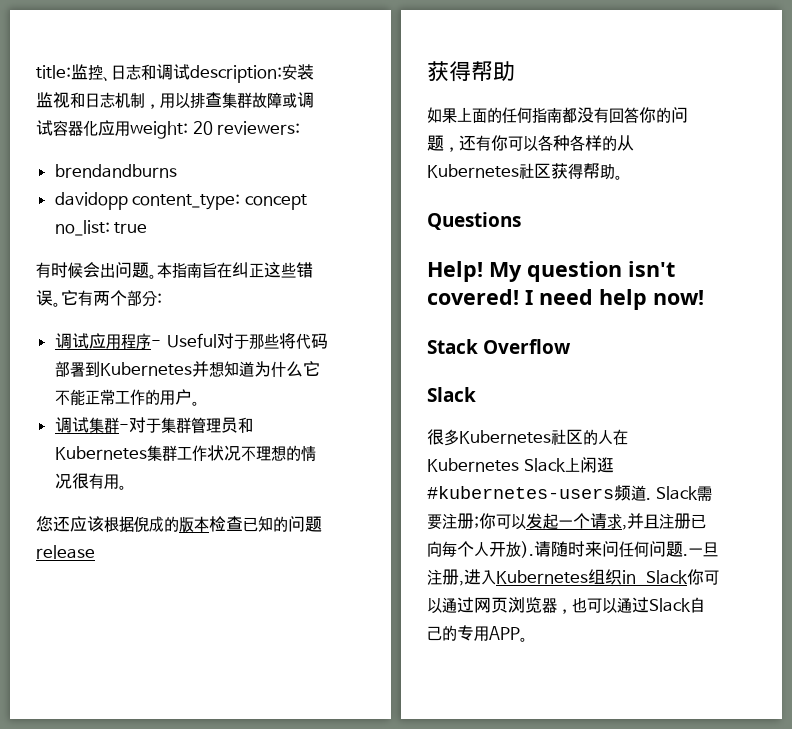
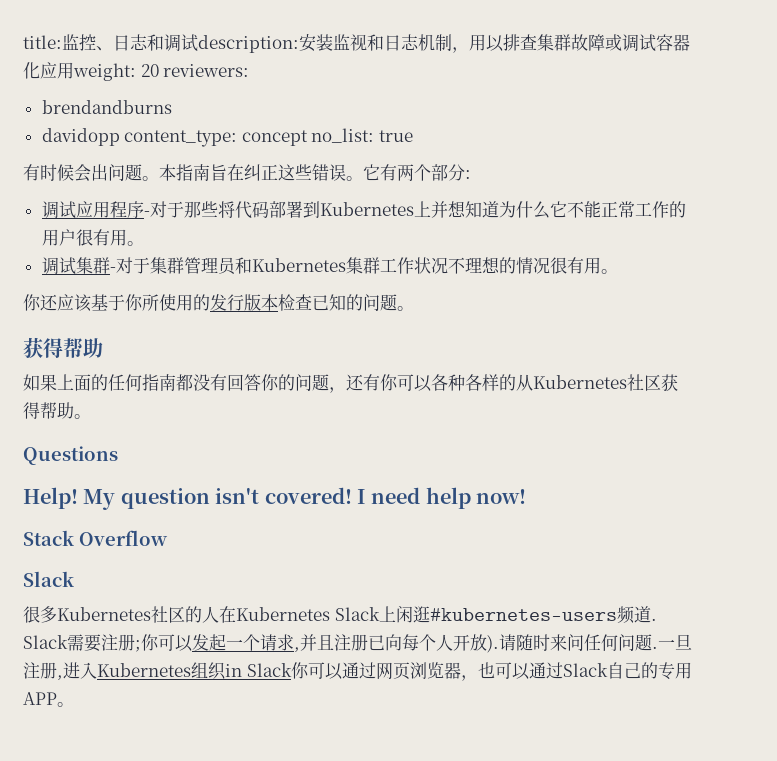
[166,333,217,348] Useful -> (150, 213) none
(192, 369) none -> [413,201,431,217] 上
(192, 397) none -> [75,229,127,246] 很有用
[36,516,179,533] 您还应该根据倪成的 -> [23,294,244,312] 你还应该基于你所使用的发行
[36,545,95,559] release -> [397,306,414,311] 。

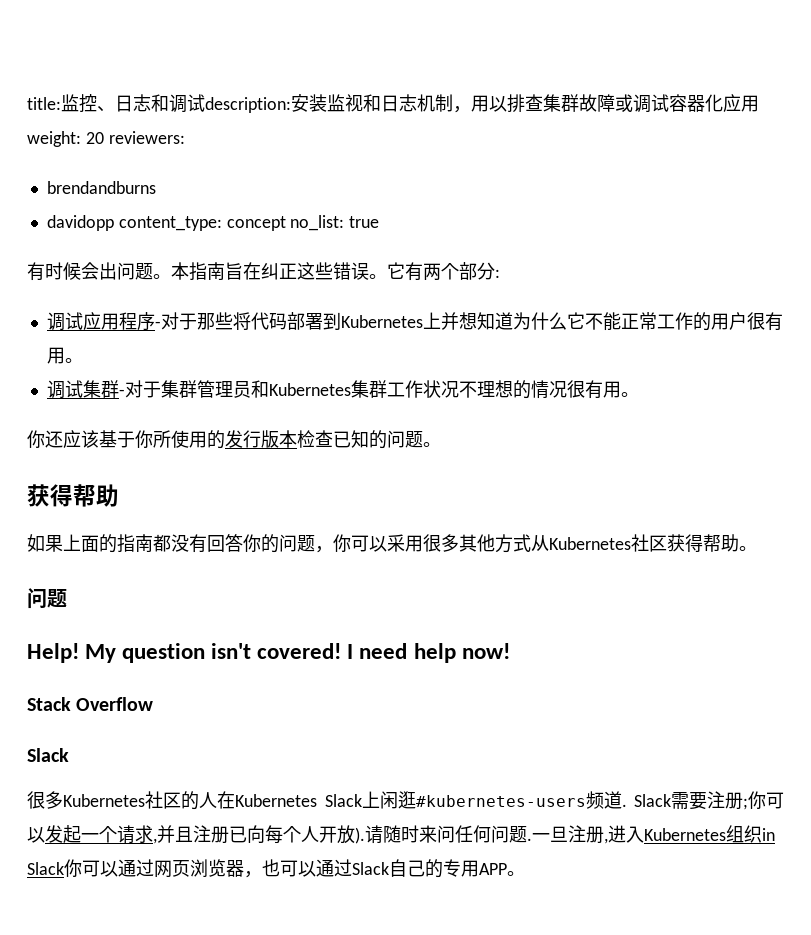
[108,374,142,391] 任何 -> (117, 543) none
[346,374,516,392] 还有你可以各种各样的 -> [333,534,531,553] 你可以采用很多其他方式
[23,446,118,465] Questions -> [27,588,67,609] 问题

